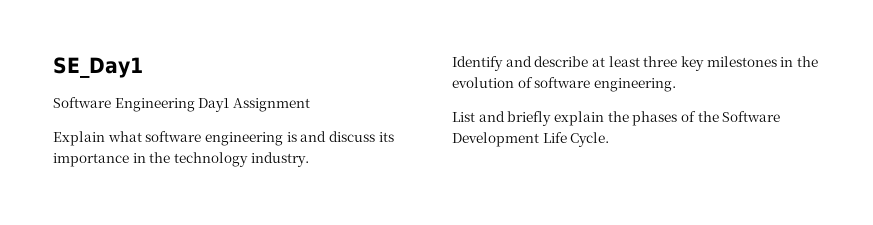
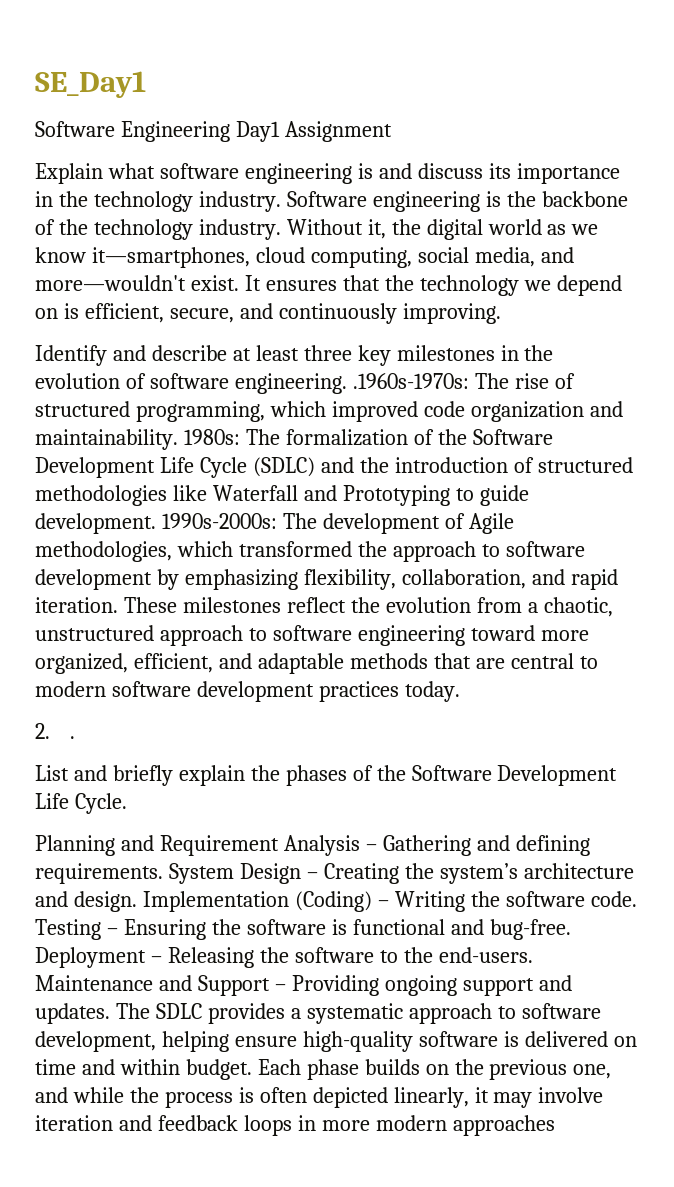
(309, 159) none -> [286,191,628,212] [35,219,599,240] [35,247,574,268] [35,275,622,296] [35,303,501,324] Software engineering is the backbone of the technology industry. Without it, the digital world as we know it—smartphones, cloud computing, social media, and more—wouldn't exist. It ensures that the technology we depend on is efficient, secure, and continuously improving.
(676, 85) none -> [352,373,575,389] [35,401,623,422] [35,429,553,450] [35,457,633,478] [35,485,529,506] [35,513,514,534] [35,541,585,562] [35,569,618,590] [35,597,613,617] [35,625,589,646] [35,653,598,674] [35,681,460,702] [35,723,75,739] .1960s-1970s: The rise of structured programming, which improved code organization and maintainability. 1980s: The formalization of the Software Development Life Cycle (SDLC) and the introduction of structured methodologies like Waterfall and Prototyping to guide development. 1990s-2000s: The development of Agile methodologies, which transformed the approach to software development by emphasizing flexibility, collaboration, and rapid iteration. These milestones reflect the evolution from a chaotic, unstructured approach to software engineering toward more organized, efficient, and adaptable methods that are central to modern software development practices today. // 2. .
(610, 139) none -> [35,835,590,856] [35,863,634,884] [35,891,637,912] [35,919,571,940] [35,947,533,968] [35,975,572,996] [35,1003,601,1024] [35,1031,637,1052] [35,1059,612,1080] [35,1087,604,1108] [35,1115,555,1136] // Planning and Requirement Analysis – Gathering and defining requirements. System Design – Creating the system’s architecture and design. Implementation (Coding) – Writing the software code. Testing – Ensuring the software is functional and bug-free. Deployment – Releasing the software to the end-users. Maintenance and Support – Providing ongoing support and updates. The SDLC provides a systematic approach to software development, helping ensure high-quality software is delivered on time and within budget. Each phase builds on the previous one, and while the process is often depicted linearly, it may involve iteration and feedback loops in more modern approaches

